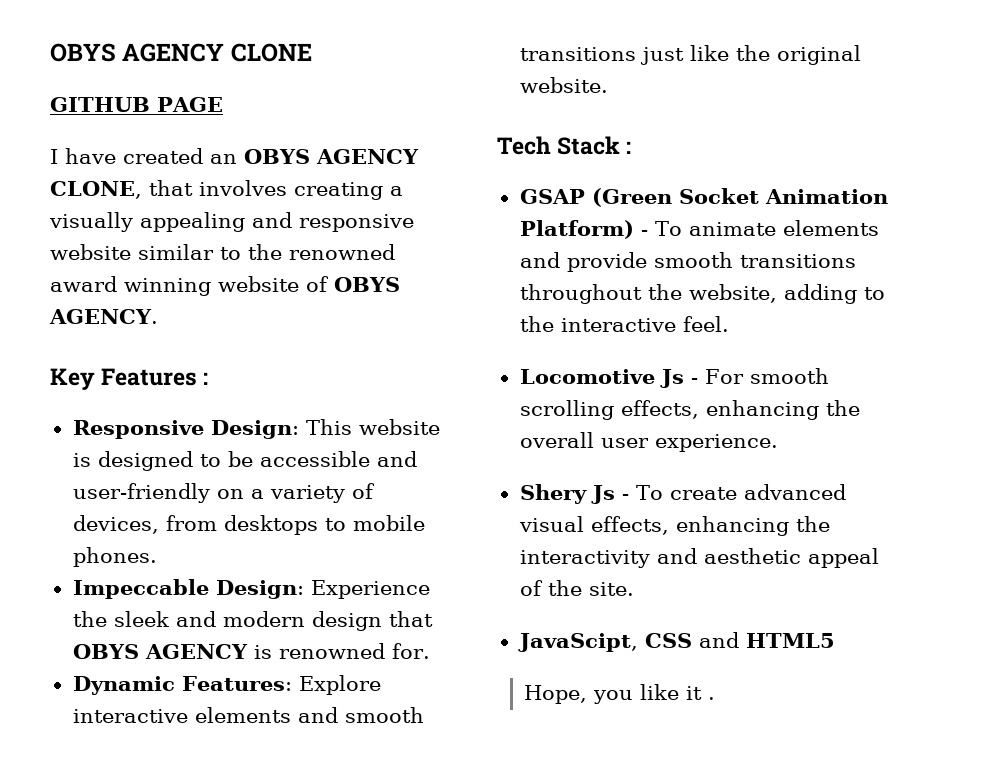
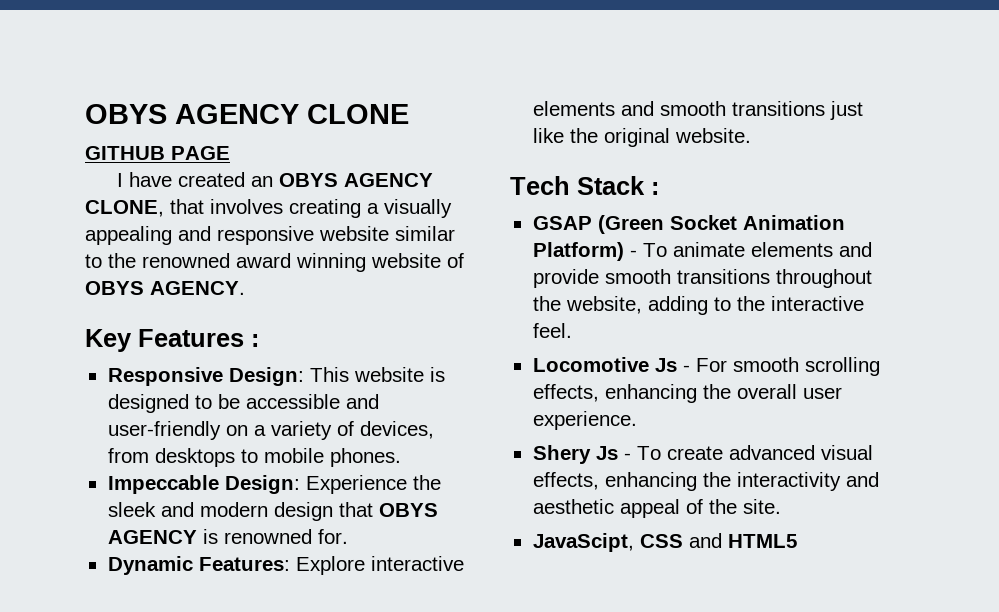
[524,684,716,704] // Hope, you like it . -> (797, 541) none

